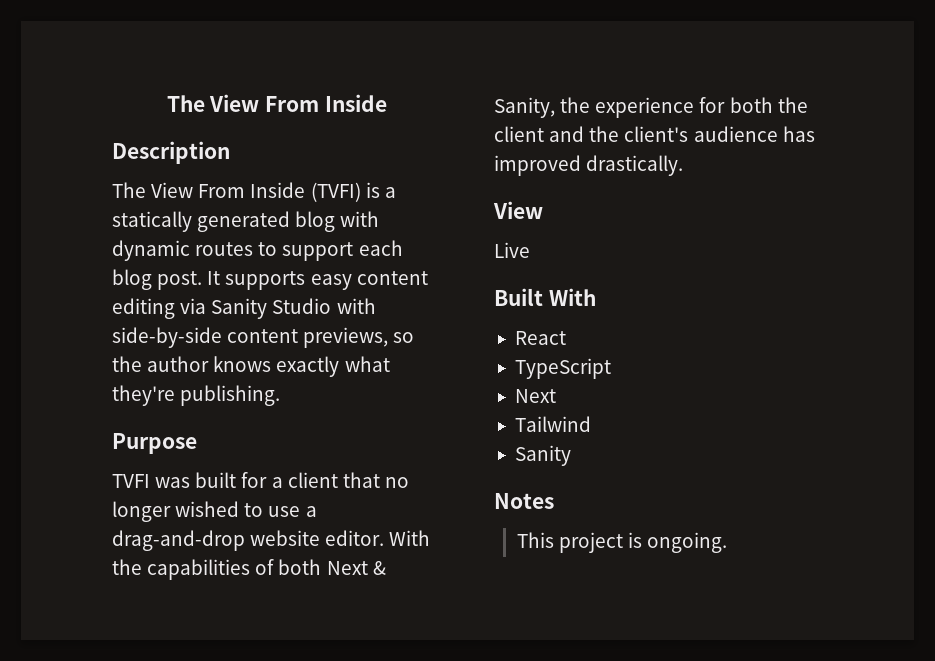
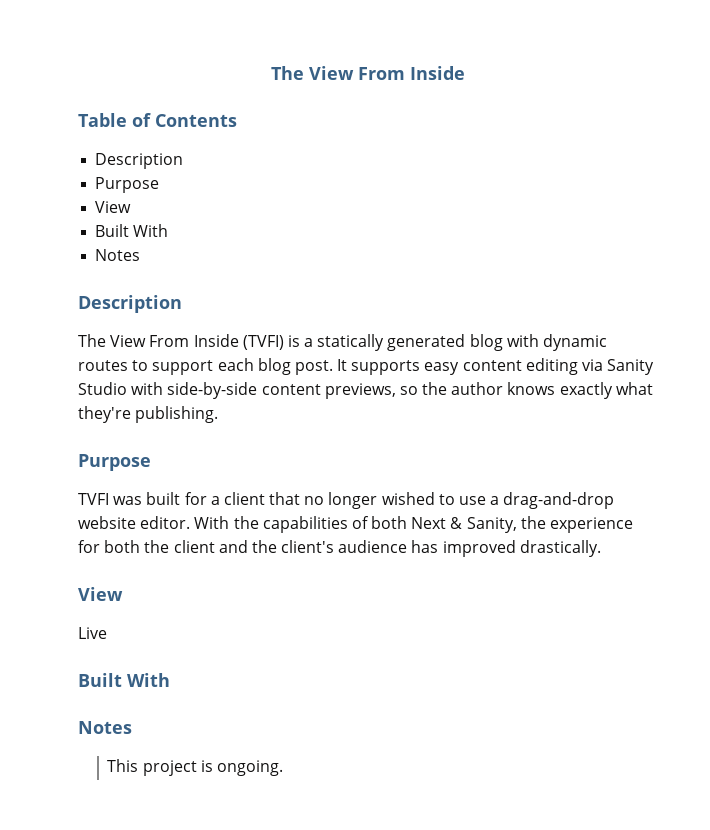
[166,94,387,112] The View From Inside -> [270,66,465,80] [78,113,237,127] [95,153,184,169] [95,177,160,193] [95,201,132,213] [95,224,169,237] [95,249,141,261] The View From Inside // Table of Contents // Description // Purpose // View // Built With // Notes
[514,331,566,345] [514,358,611,379] [514,389,556,403] [514,416,591,432] [514,445,571,466] // React // TypeScript // Next // Tailwind // Sanity -> (170, 680) none

